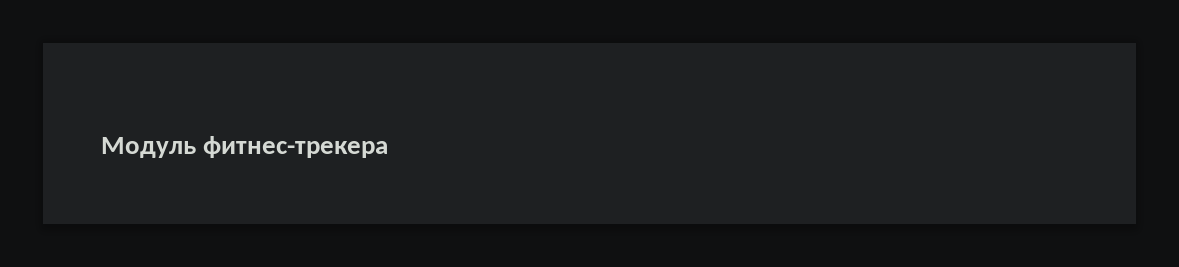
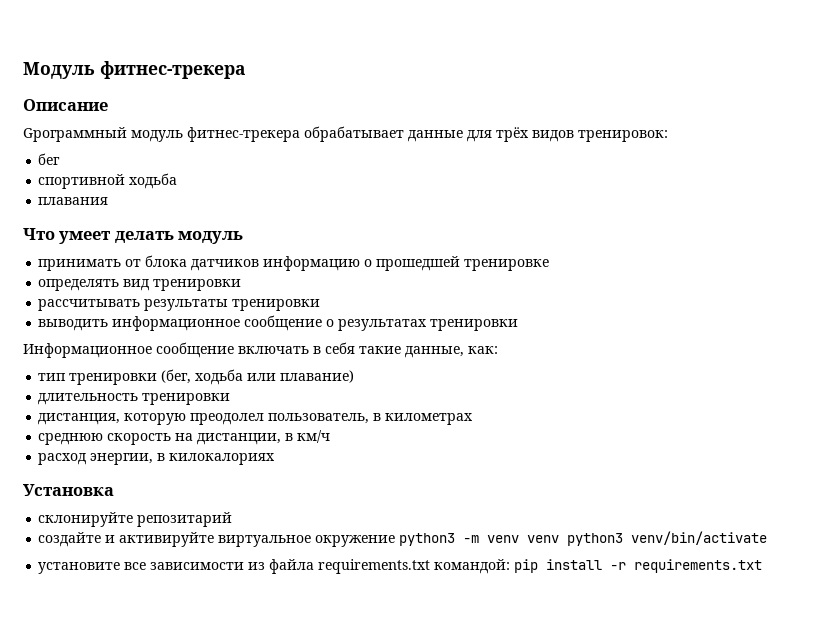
(389, 147) none -> [23,99,108,111] [23,126,668,142] [38,153,61,165] [38,173,178,189] [38,197,109,205] [23,228,244,244] [38,255,550,271] [38,279,242,291] [38,299,321,311] [38,315,519,331] [23,342,498,358] [38,369,355,385] [38,393,231,405] [38,413,474,425] [38,430,331,445] [38,453,276,465] [23,484,114,496] [38,512,233,527] [38,531,768,547] [38,559,763,574] // Описание // Gрограммный модуль фитнес-трекера обрабатывает данные для трёх видов тренировок: // бег // спортивной ходьба // плавания // Что умеет делать модуль // принимать от блока датчиков информацию о прошедшей тренировке // определять вид тренировки // рассчитывать результаты тренировки // выводить информационное сообщение о результатах тренировки // Информационное сообщение включать в себя такие данные, как: // тип тренировки (бег, ходьба или плавание) // длительность тренировки // дистанция, которую преодолел пользователь, в километрах // среднюю скорость на дистанции, в км/ч // расход энергии, в килокалориях // Установка // склонируйте репозитарий // создайте и активируйте виртуальное окружение python3 -m venv venv python3 venv/bin/activate // установите все зависимости из файла requirements.txt командой: pip install -r requirements.txt

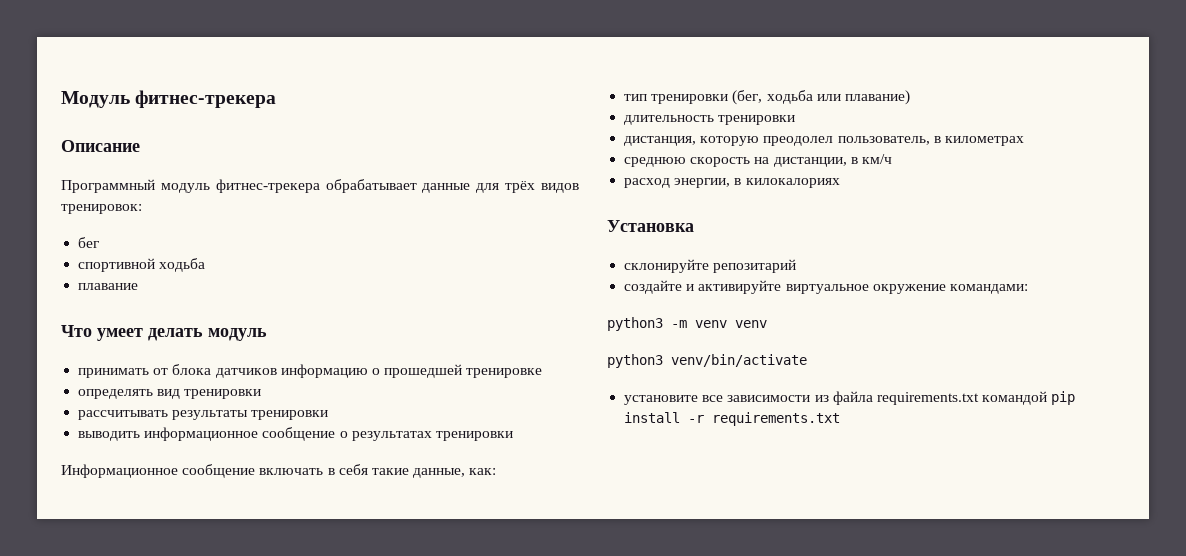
[23,127,127,142] Gрограммный -> [61,179,155,193] Программный
[38,197,109,205] плавания -> [78,283,139,290] плавание
(396, 541) none -> [949,284,1028,294] командами: //
(560, 539) none -> (767, 324) //
[434,559,511,574] командой: -> [982,391,1048,405] командой

